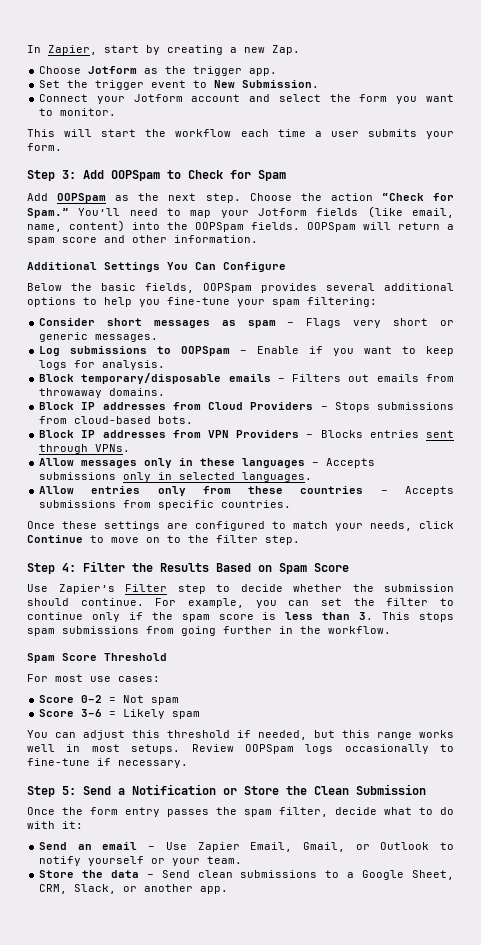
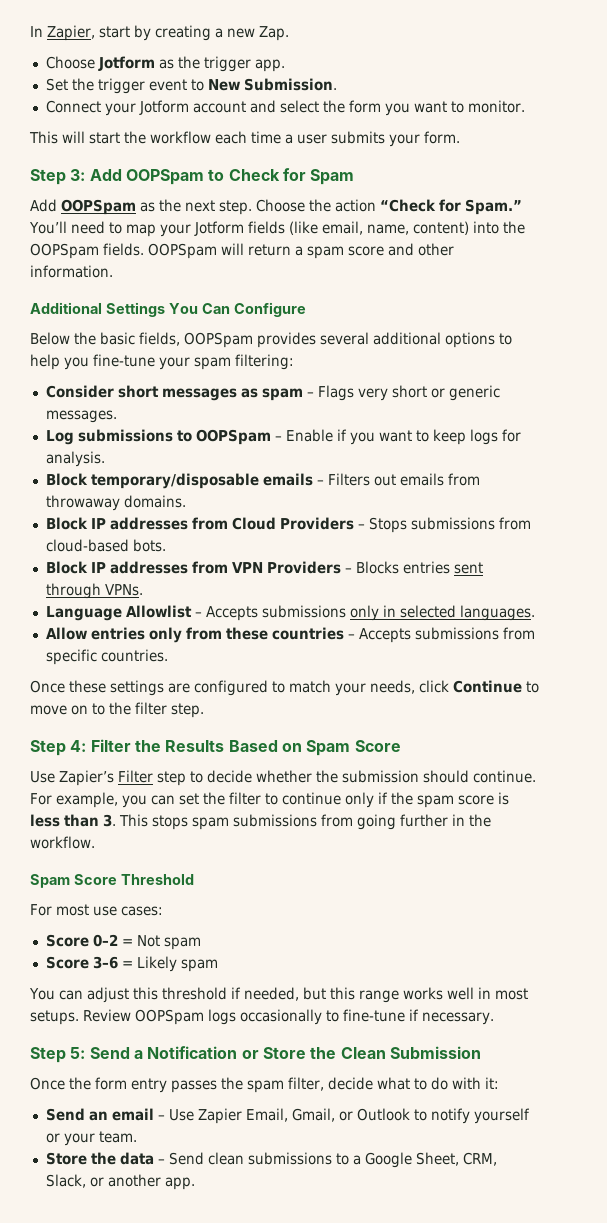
[39,458,306,468] Allow messages only in these languages -> [45,605,192,621] Language Allowlist

